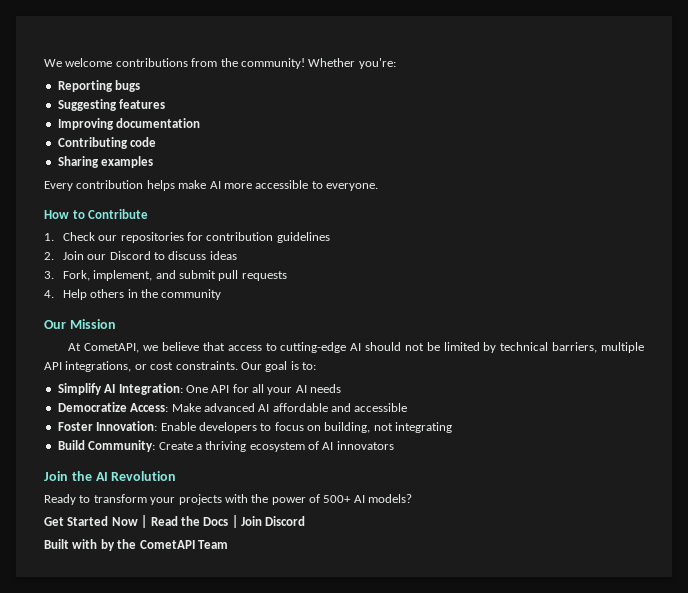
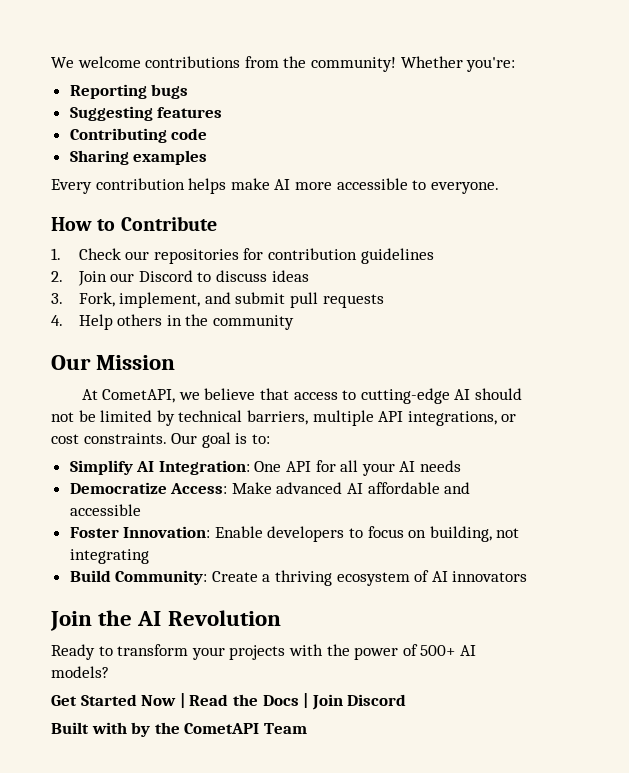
[57,118,201,130] // Improving documentation -> (223, 112) none

